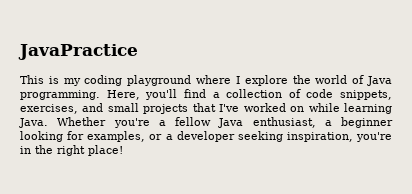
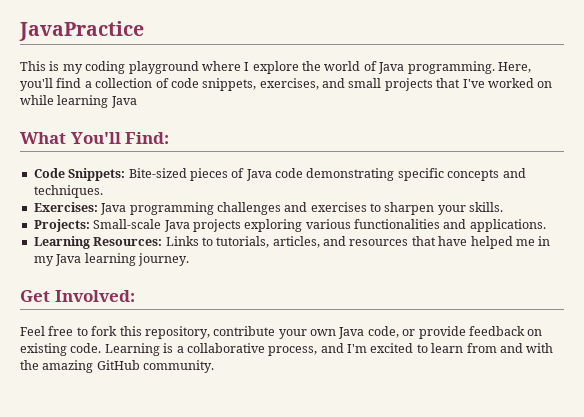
[19,117,393,128] [20,131,392,142] [20,145,123,156] Java. Whether you're a fellow Java enthusiast, a beginner looking for examples, or a developer seeking inspiration, you're in the right place! -> [110,96,137,108] [20,132,170,144] [33,168,526,181] [33,185,103,198] [33,202,504,215] [33,219,546,232] [33,236,551,249] [33,253,189,266] [20,290,135,302] [20,326,543,339] [20,343,554,356] [20,360,215,373] Java // What You'll Find: // Code Snippets: Bite-sized pieces of Java code demonstrating specific concepts and techniques. // Exercises: Java programming challenges and exercises to sharpen your skills. // Projects: Small-scale Java projects exploring various functionalities and applications. // Learning Resources: Links to tutorials, articles, and resources that have helped me in my Java learning journey. // Get Involved: // Feel free to fork this repository, contribute your own Java code, or provide feedback on existing code. Learning is a collaborative process, and I'm excited to learn from and with the amazing GitHub community.

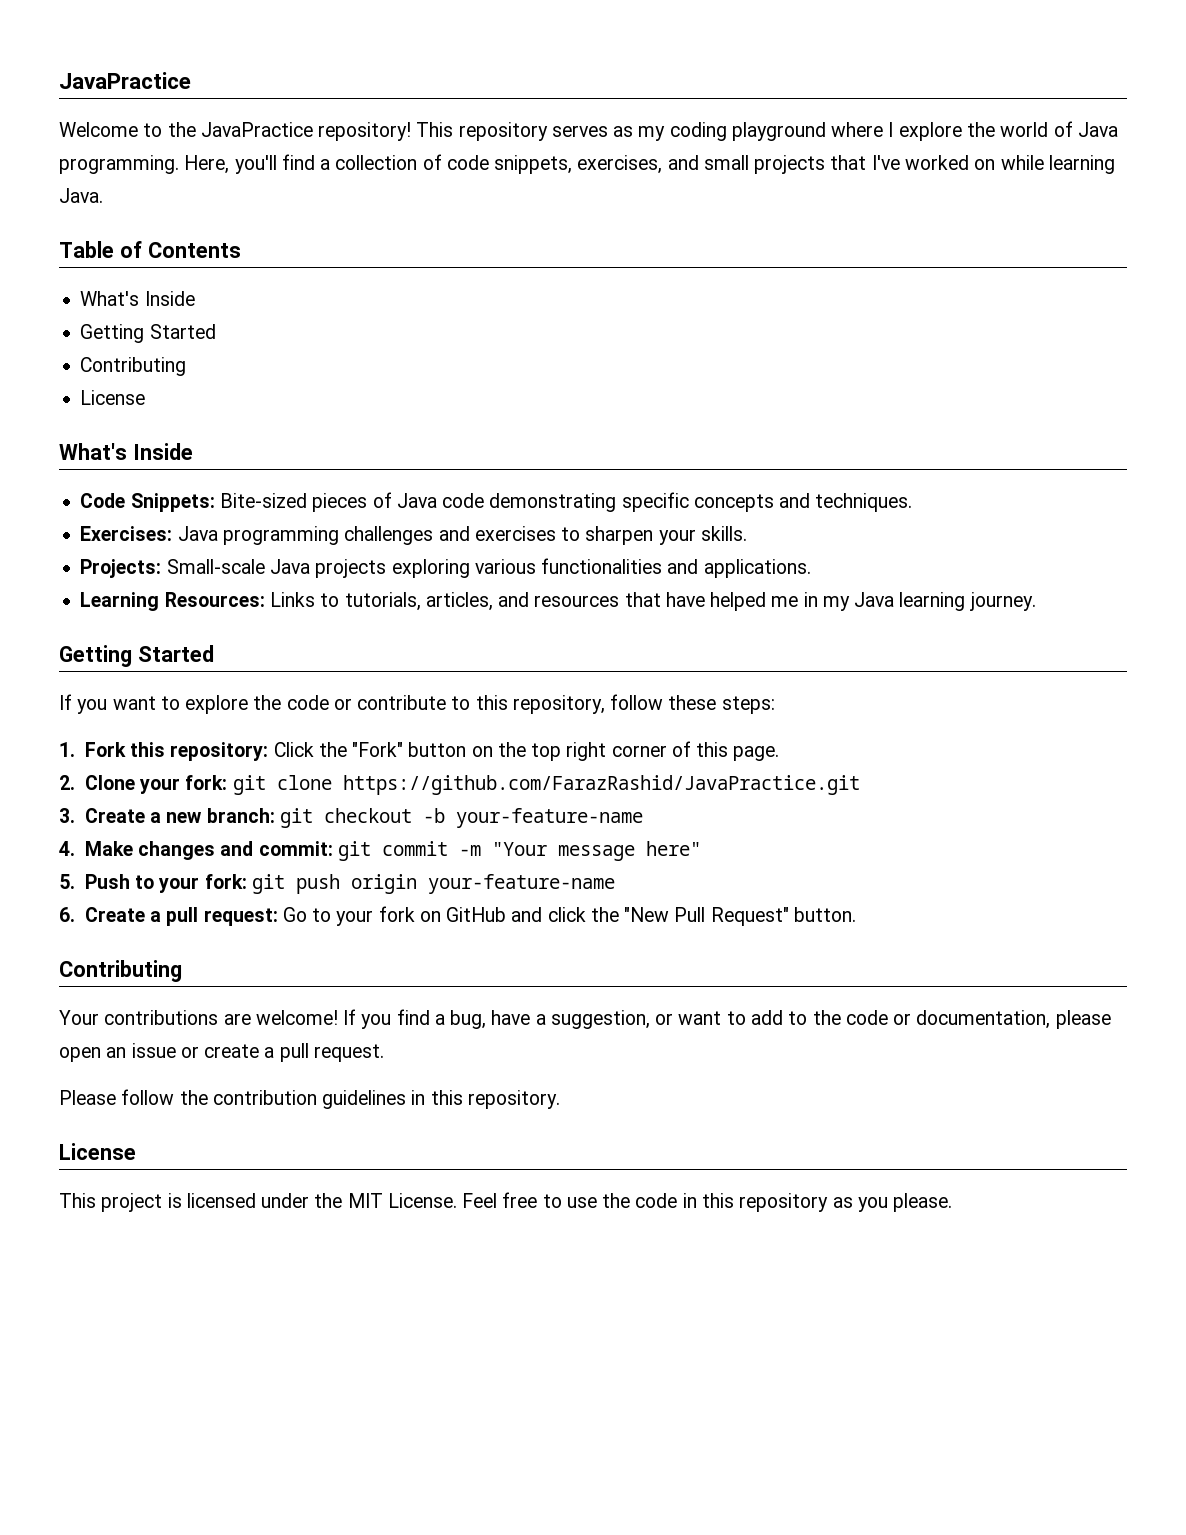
[20,61,60,71] This is -> [59,122,634,141] Welcome to the JavaPractice repository! This repository serves as
[110,96,137,108] [20,132,170,144] Java // What You'll Find: -> [59,188,103,203] [59,241,241,258] [80,291,195,306] [80,324,216,343] [80,357,187,376] [80,390,146,405] [59,443,193,460] Java. // Table of Contents // What's Inside // Getting Started // Contributing // License // What's Inside
[20,290,135,302] [20,326,543,339] [20,343,554,356] [20,360,215,373] Get Involved: // Feel free to fork this repository, contribute your own Java code, or provide feedback on existing code. Learning is a collaborative process, and I'm excited to learn from and with the amazing GitHub community. -> [59,645,214,667] [59,694,775,714] [59,741,780,761] [59,775,860,795] [59,808,643,828] [59,841,701,861] [59,874,615,894] [59,906,856,926] [59,960,182,982] [59,1009,1111,1029] [59,1043,384,1062] [59,1089,560,1109] [59,1143,136,1160] [59,1192,953,1212] Getting Started // If you want to explore the code or contribute to this repository, follow these steps: // 1. Fork this repository: Click the "Fork" button on the top right corner of this page. // 2. Clone your fork: git clone https://github.com/FarazRashid/JavaPractice.git // 3. Create a new branch: git checkout -b your-feature-name // 4. Make changes and commit: git commit -m "Your message here" // 5. Push to your fork: git push origin your-feature-name // 6. Create a pull request: Go to your fork on GitHub and click the "New Pull Request" button. // Contributing // Your contributions are welcome! If you find a bug, have a suggestion, or want to add to the code or documentation, please open an issue or create a pull request. // Please follow the contribution guidelines in this repository. // License // This project is licensed under the MIT License. Feel free to use the code in this repository as you please.

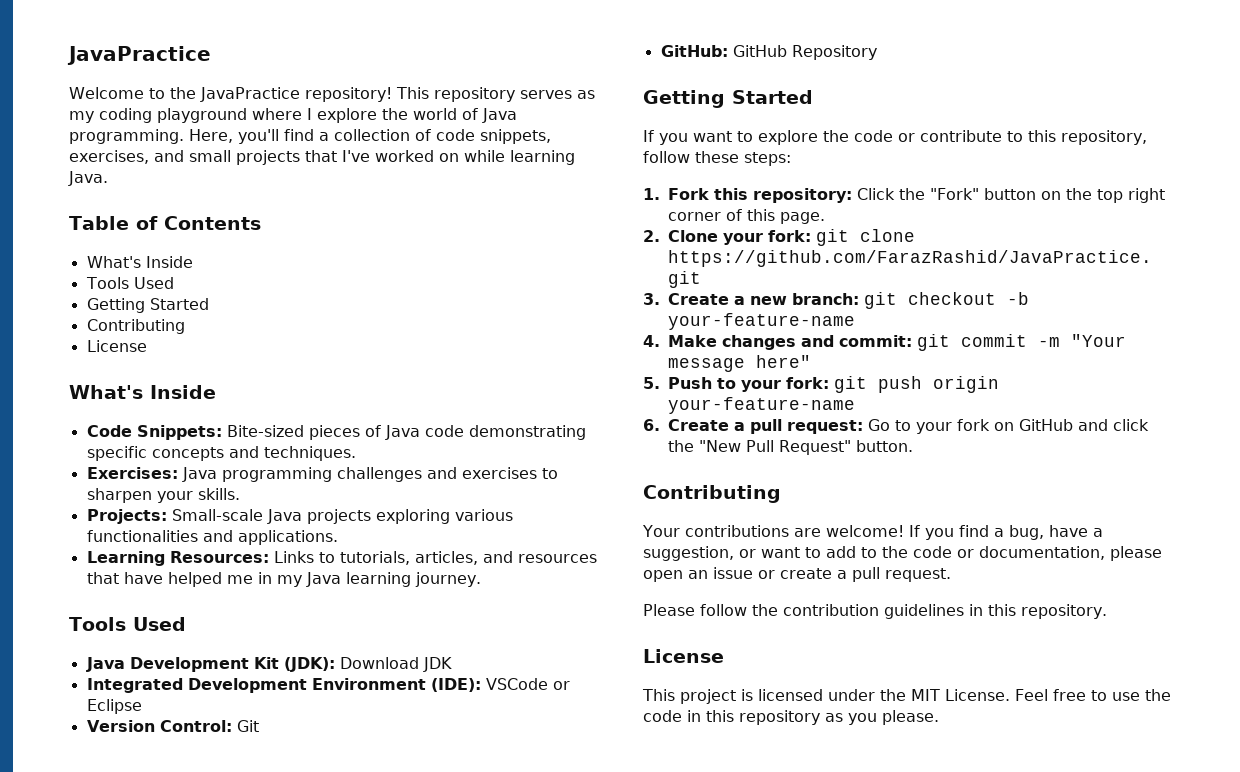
(195, 298) none -> [85,277,174,289] // Tools Used
(1036, 601) none -> [69,617,186,631] [85,657,452,672] [86,678,570,693] [86,699,142,714] [86,720,259,732] [660,45,877,60] // Tools Used // Java Development Kit (JDK): Download JDK // Integrated Development Environment (IDE): VSCode or Eclipse // Version Control: Git // GitHub: GitHub Repository

